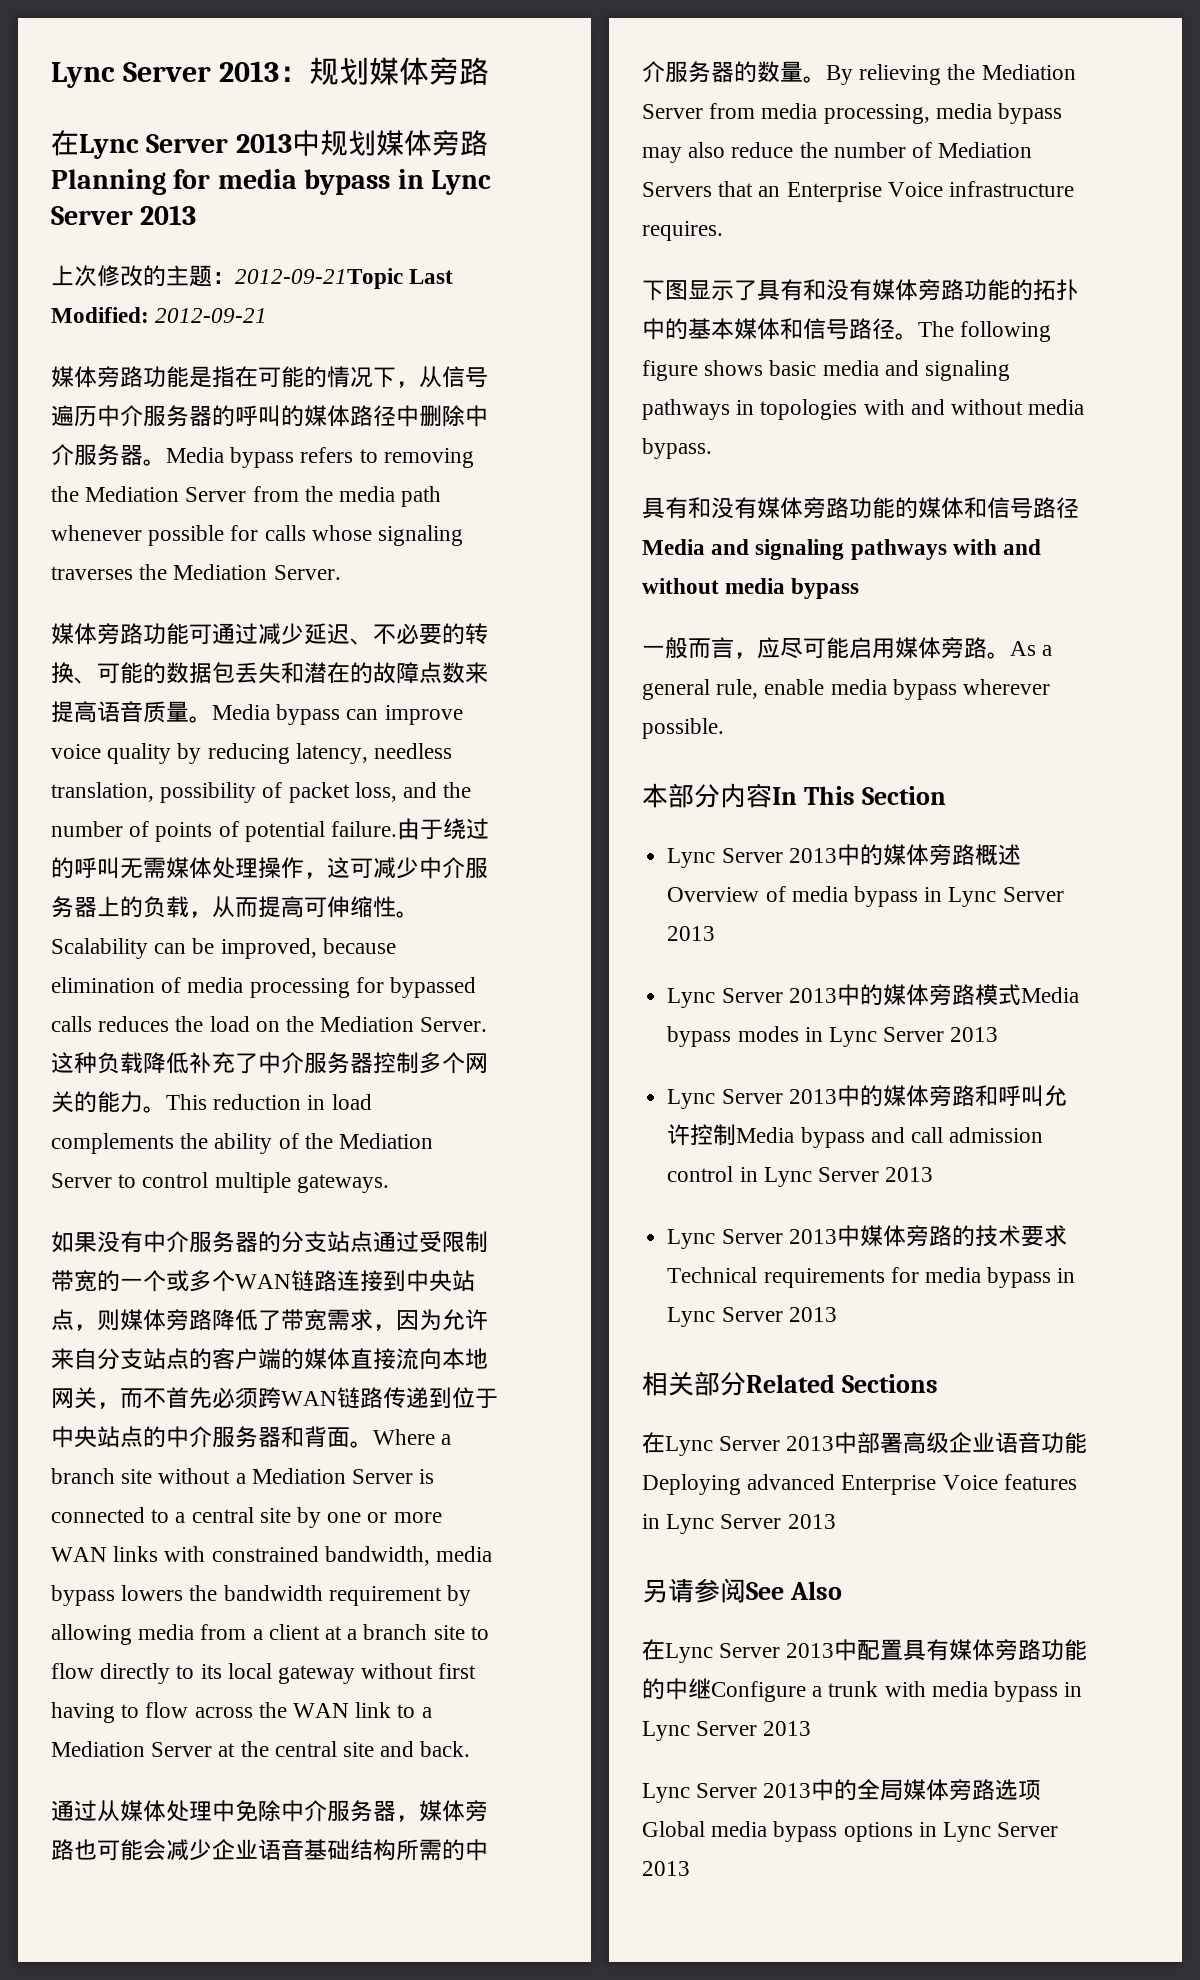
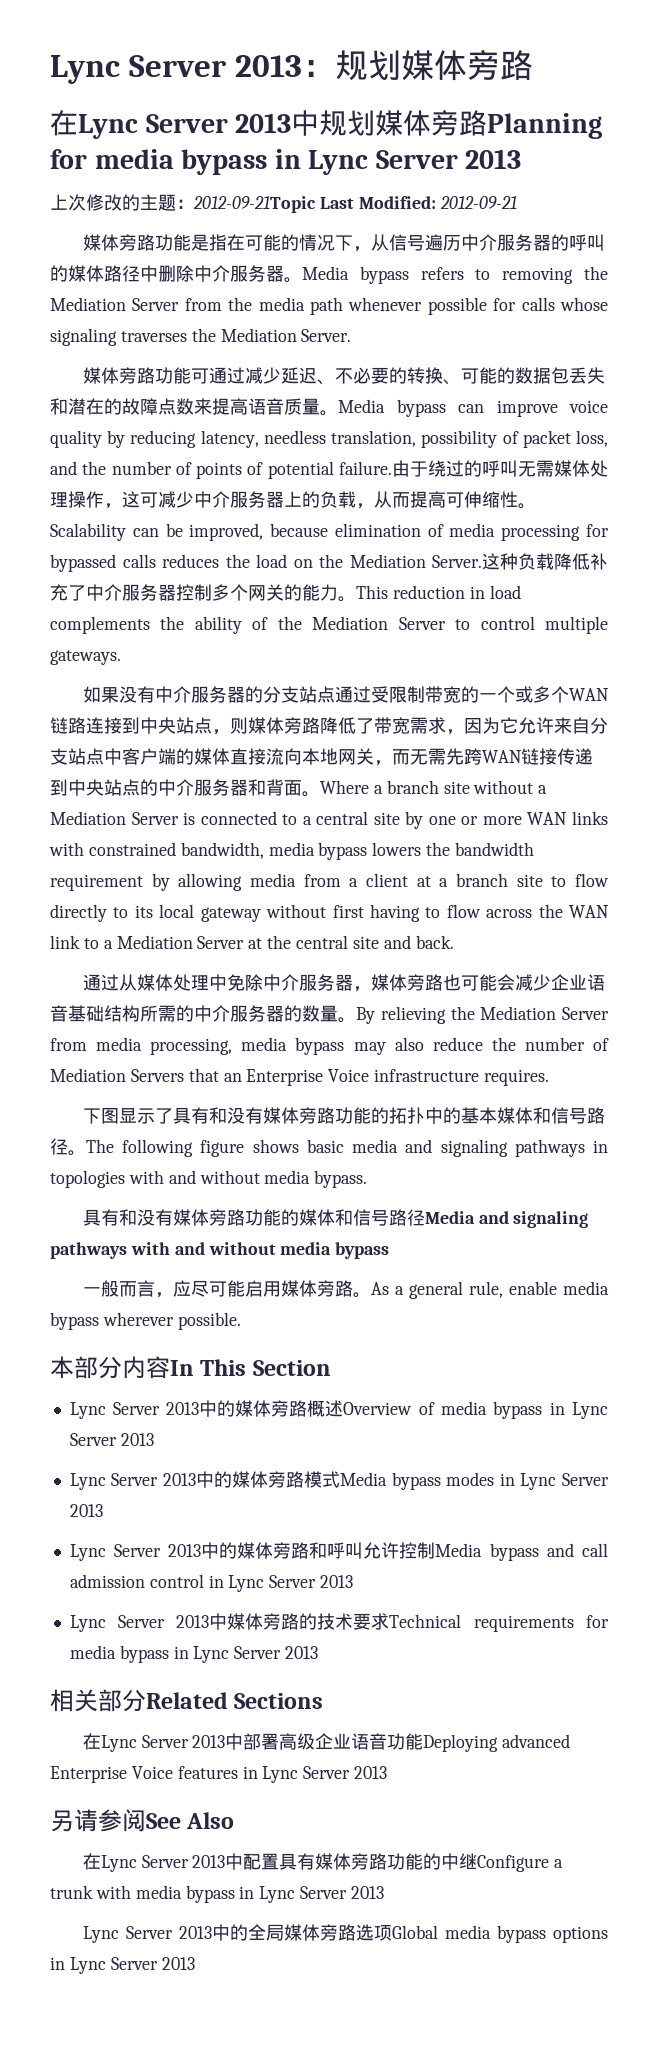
(442, 1320) none -> [500,717,518,734] 它
[189,1348,212,1370] 的 -> [104,748,122,765] 中
[143,1387,498,1409] 不首先必须跨WAN链路传递到位于 -> [410,748,593,765] [50,779,68,796] 无需先跨WAN链接传递到

